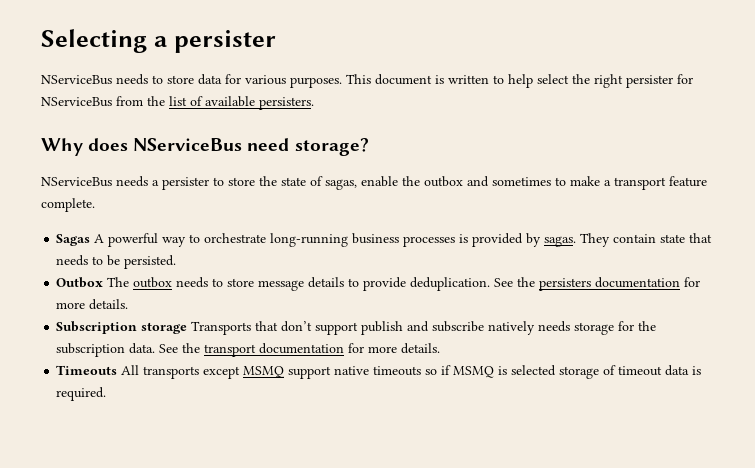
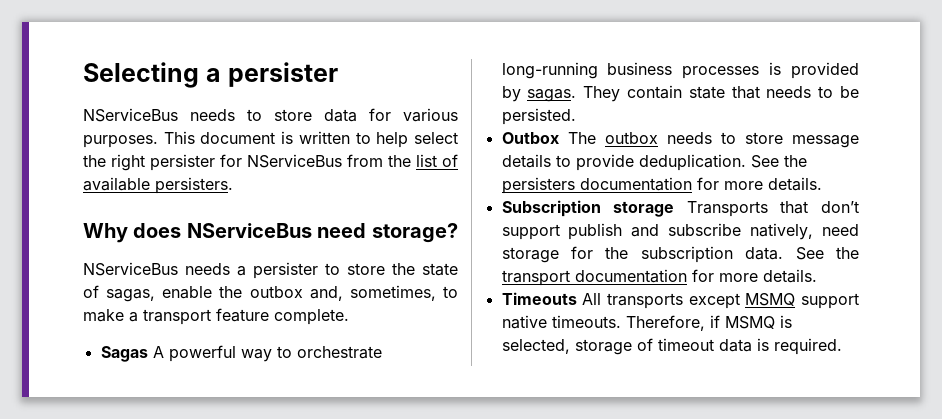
[467,176,551,187] and sometimes -> [309,285,436,301] and, sometimes,
[488,321,571,335] natively needs -> [750,223,859,240] natively, need
[373,366,438,376] timeouts so -> [551,315,705,331] timeouts. Therefore,
[511,365,557,376] selected -> [501,339,570,354] selected,

